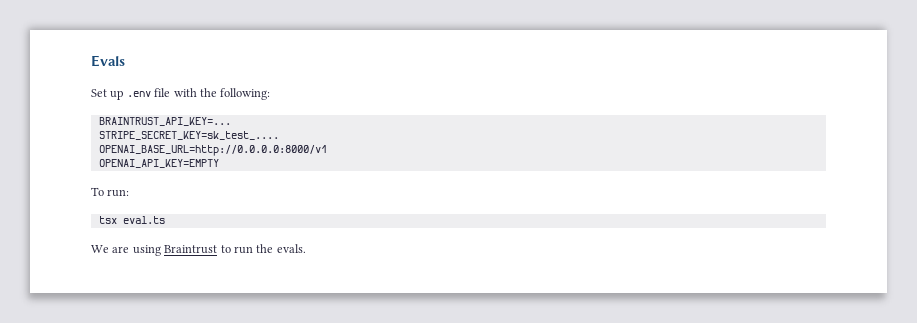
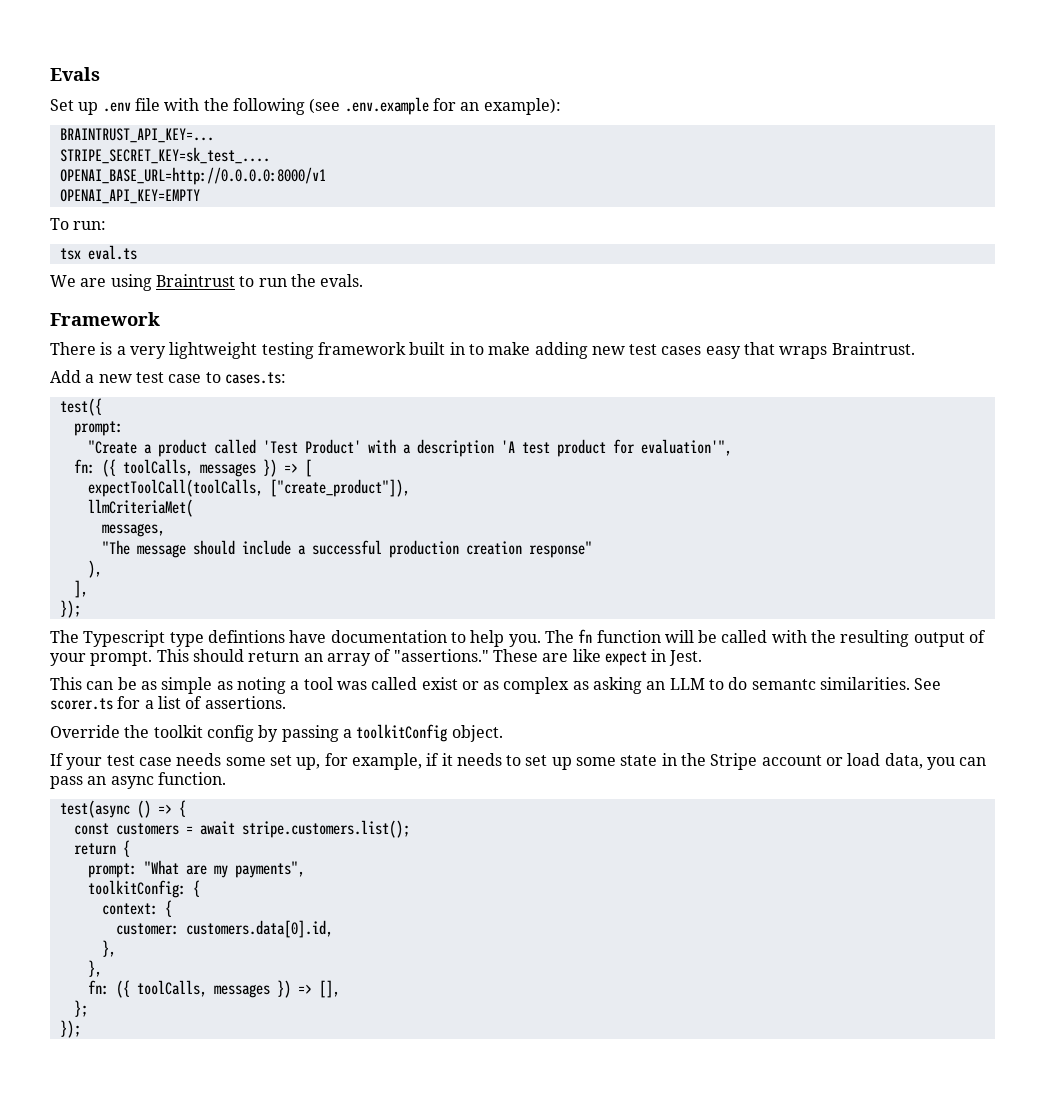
[220,88,271,100] following: -> [232,97,561,115] following (see .env.example for an example):
(306, 248) none -> [50,312,160,326] [50,342,915,359] [50,370,286,384] [59,398,102,416] [73,421,123,436] [87,439,732,457] [73,459,312,477] [87,479,410,497] [87,499,193,517] [101,523,165,537] [101,540,592,558] [87,560,102,578] [73,580,88,598] [59,600,81,618] [50,629,987,647] [50,649,703,666] [50,677,942,694] [50,696,286,710] [50,724,503,742] [50,753,987,770] [50,772,226,789] [59,800,186,818] [73,820,410,838] [73,840,130,857] [87,860,305,878] [87,880,200,898] [101,900,172,917] [115,920,333,938] [101,940,116,957] [87,960,102,977] [87,980,340,998] [73,1000,88,1017] [59,1020,81,1038] // Framework // There is a very lightweight testing framework built in to make adding new test cases easy that wraps Braintrust. // Add a new test case to cases.ts: // test({ // prompt: // "Create a product called 'Test Product' with a description 'A test product for evaluation'", // fn: ({ toolCalls, messages }) => [ // expectToolCall(toolCalls, ["create_product"]), // llmCriteriaMet( // messages, // "The message should include a successful production creation response" // ), // ], // }); // The Typescript type defintions have documentation to help you. The fn function will be called with the resulting output of your prompt. This should return an array of "assertions." These are like expect in Jest. // This can be as simple as noting a tool was called exist or as complex as asking an LLM to do semantc similarities. See scorer.ts for a list of assertions. // Override the toolkit config by passing a toolkitConfig object. // If your test case needs some set up, for example, if it needs to set up some state in the Stripe account or load data, you can pass an async function. // test(async () => { // const customers = await stripe.customers.list(); // return { // prompt: "What are my payments", // toolkitConfig: { // context: { // customer: customers.data[0].id, // }, // }, // fn: ({ toolCalls, messages }) => [], // }; // });

